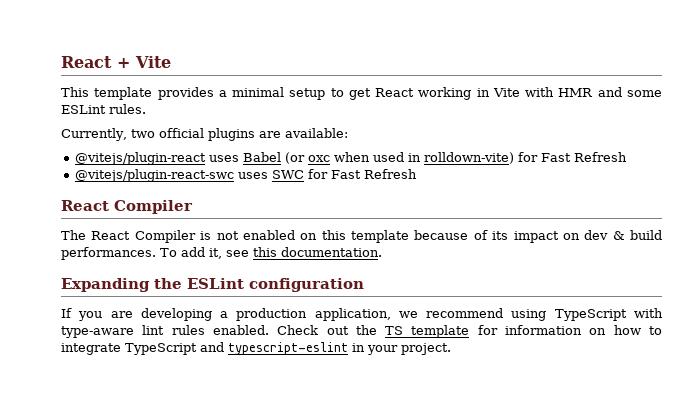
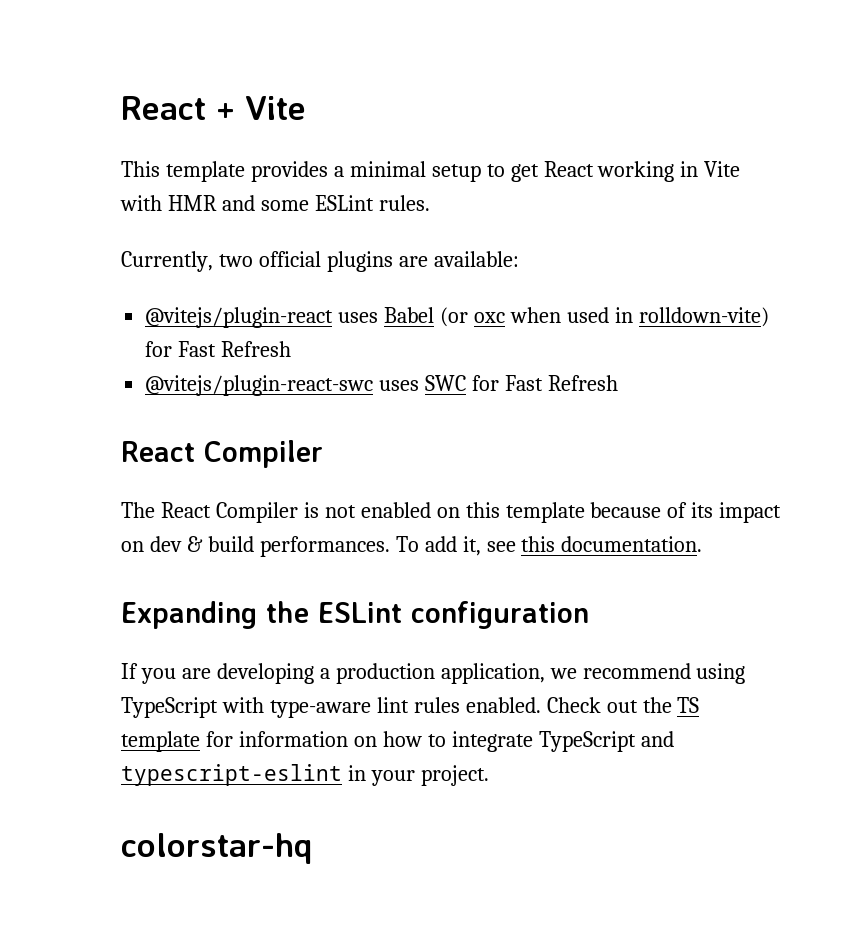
(451, 349) none -> [121,833,312,864] // colorstar-hq

